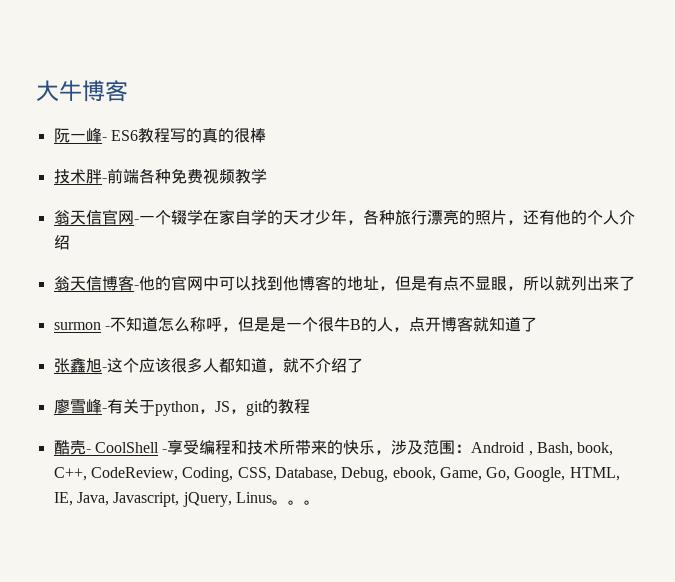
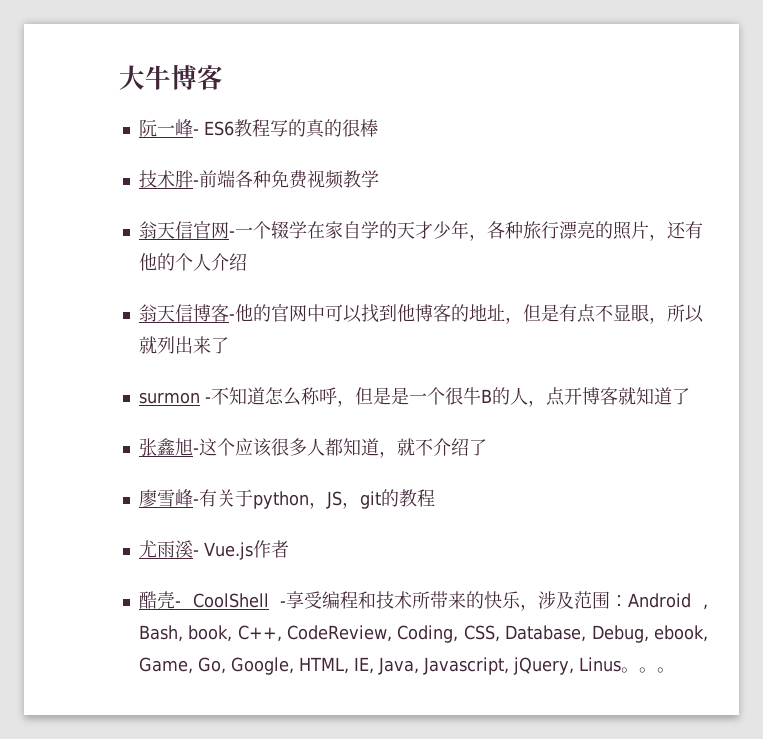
(310, 406) none -> [138,540,289,560] // 尤雨溪- Vue.js作者

